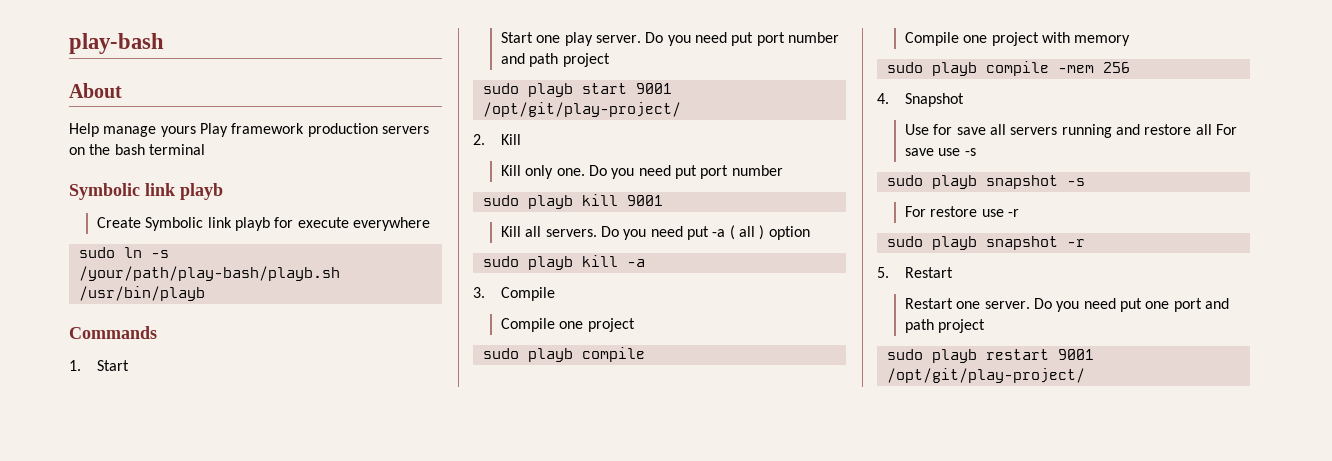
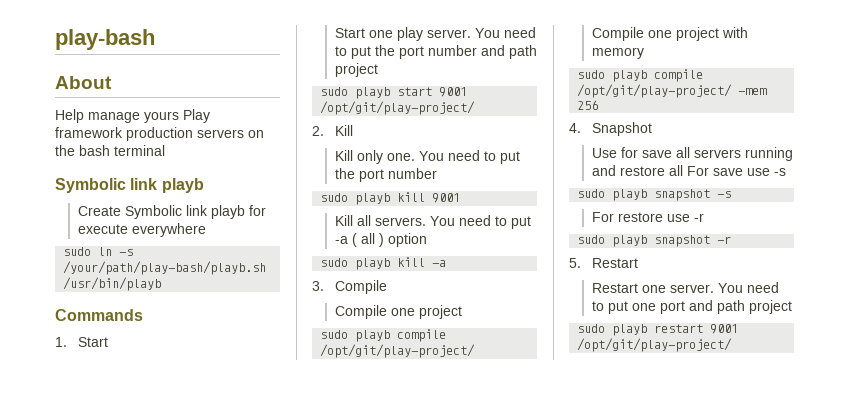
[645,32,754,46] Do you need put -> [474,27,536,38] [334,45,395,59] You need to put the
[589,165,698,179] Do you need put -> [418,150,520,164] [334,168,355,179] You need to put the
[601,226,683,240] Do you need -> [429,215,507,226] You need to
(645, 354) none -> [320,344,476,358] /opt/git/play-project/
(1049, 68) none -> [577,84,733,98] /opt/git/play-project/
[1034,298,1116,312] Do you need -> [717,282,779,293] [591,301,604,311] You need to

